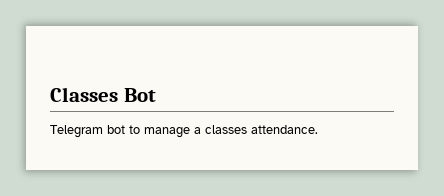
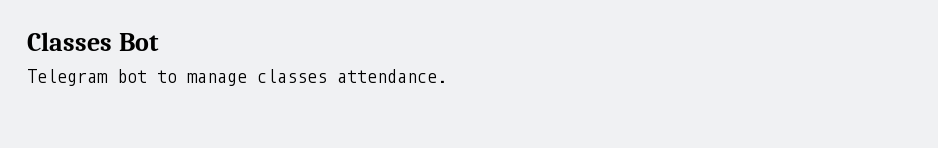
[194,127,201,134] a -> (247, 79) none

